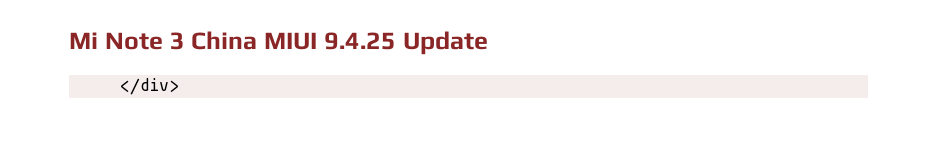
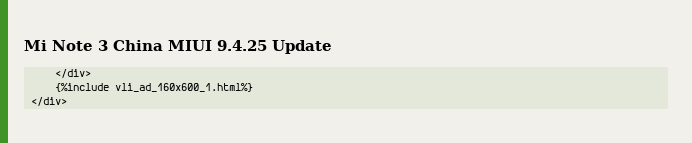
(180, 86) none -> [54,83,253,92] [30,97,67,106] // {%include vli_ad_160x600_1.html%} // </div>

